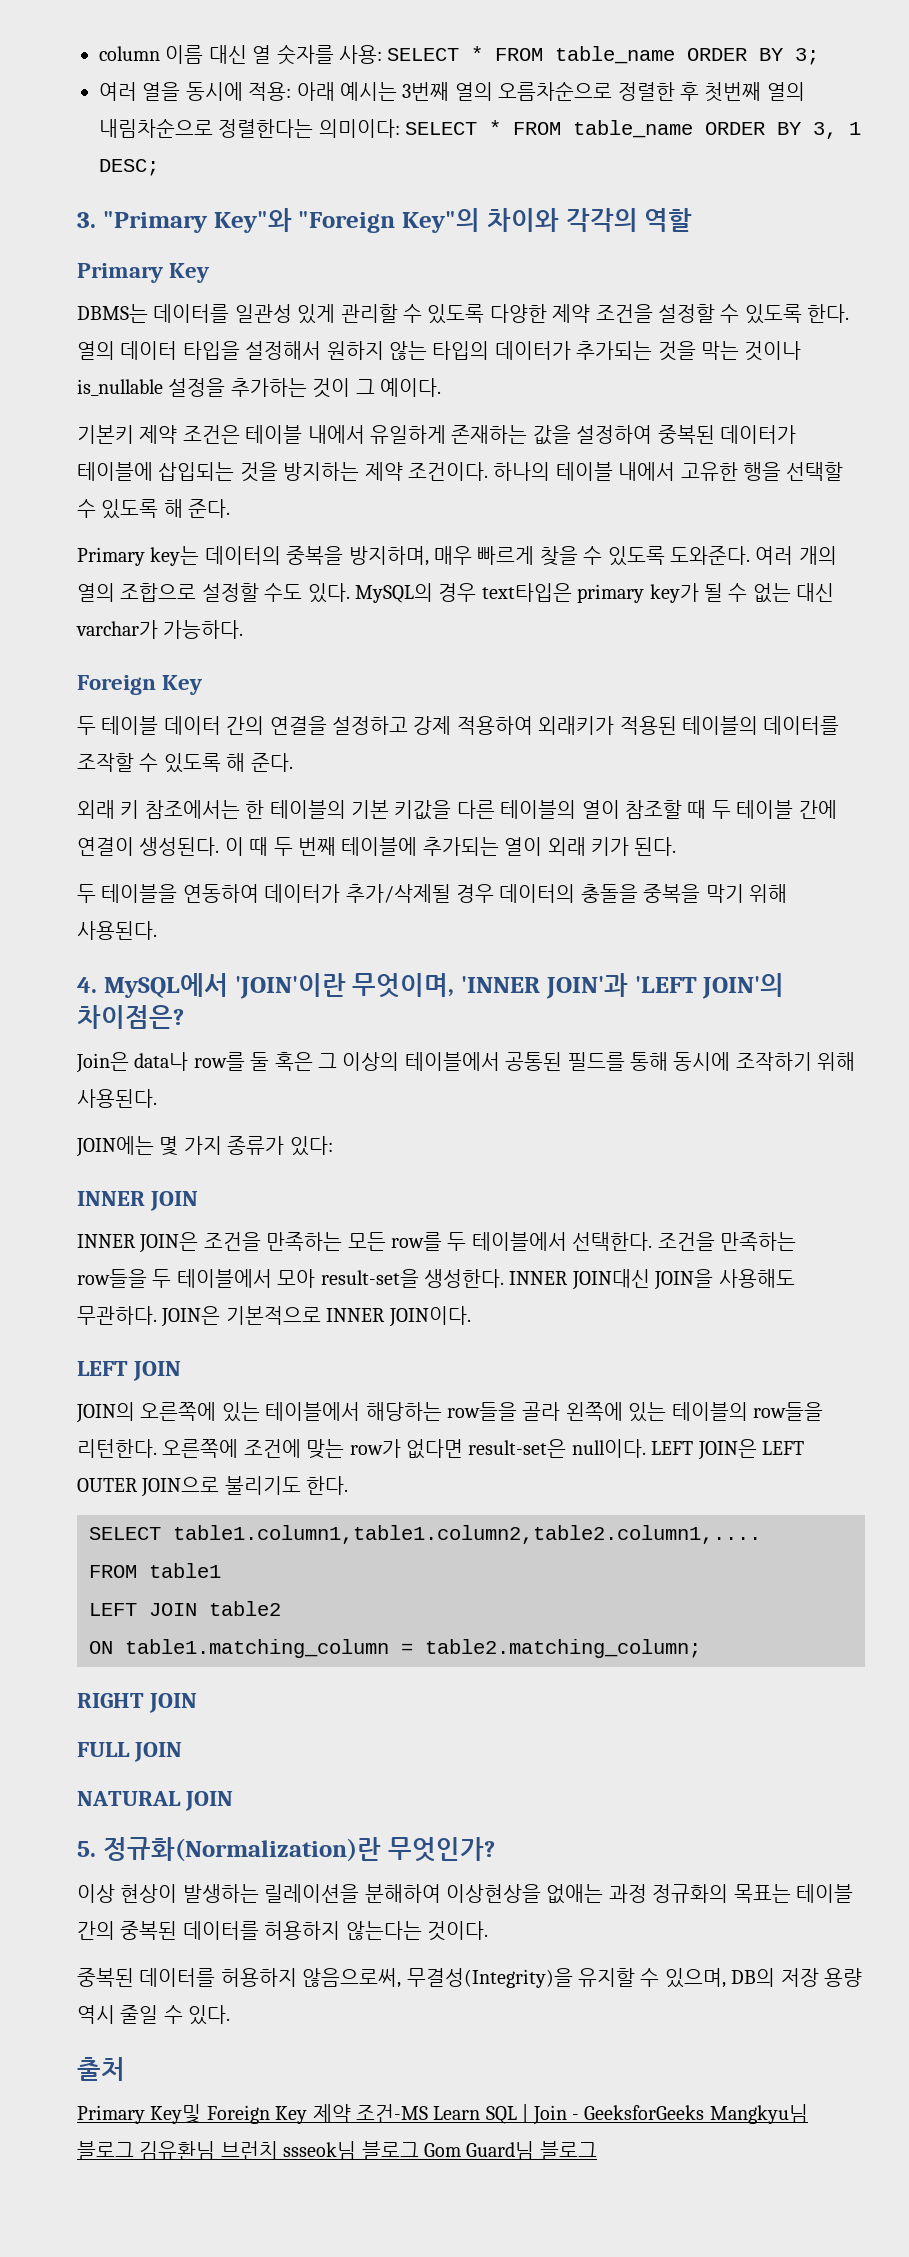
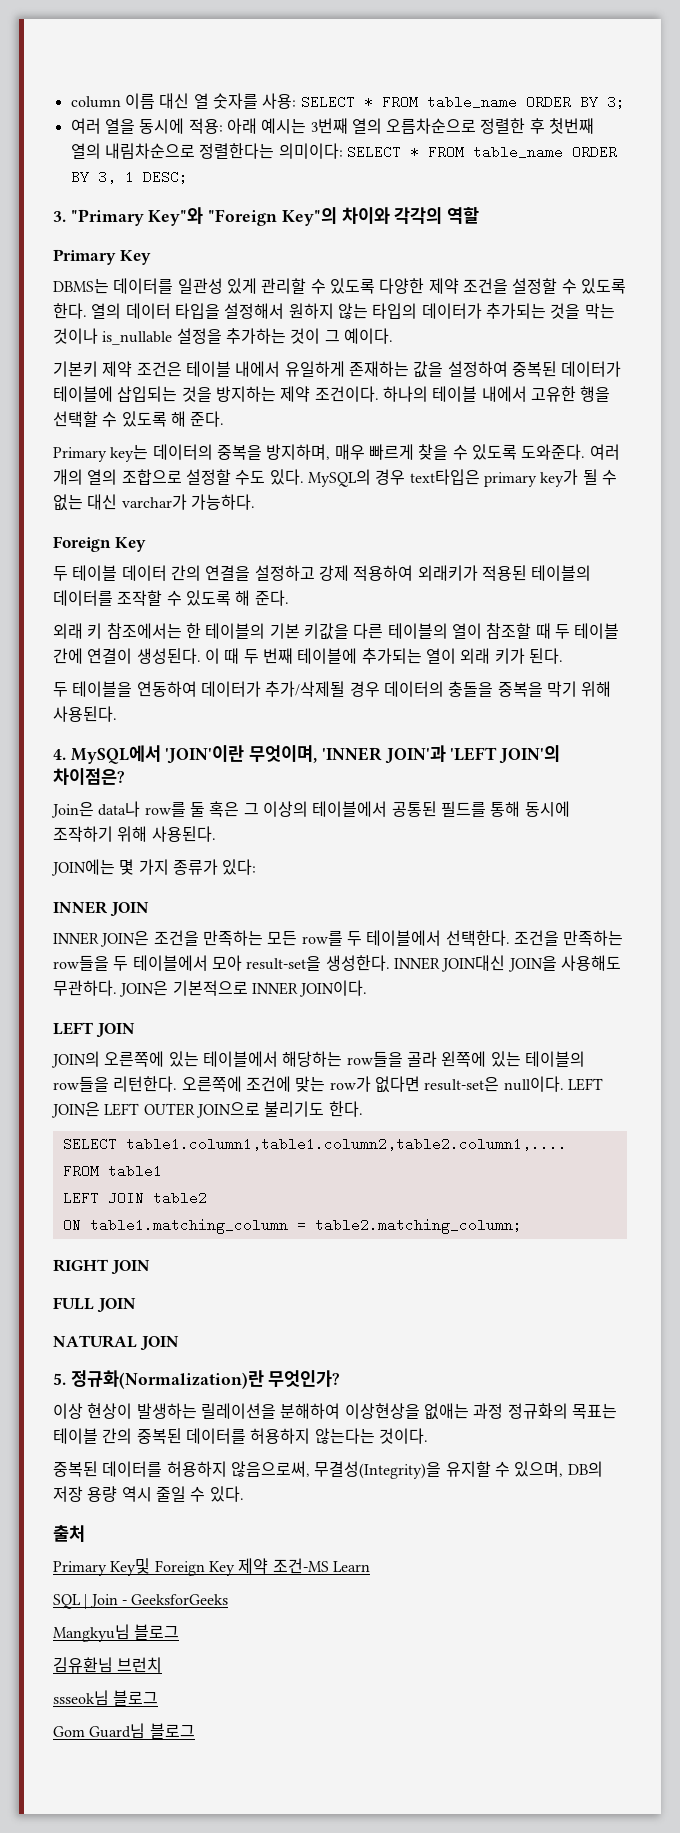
(481, 2113) none -> (370, 1566) //
(705, 2112) none -> (229, 1599) //
(134, 2150) none -> (180, 1632) //
(278, 2150) none -> (163, 1665) //
(419, 2150) none -> (159, 1698) //

